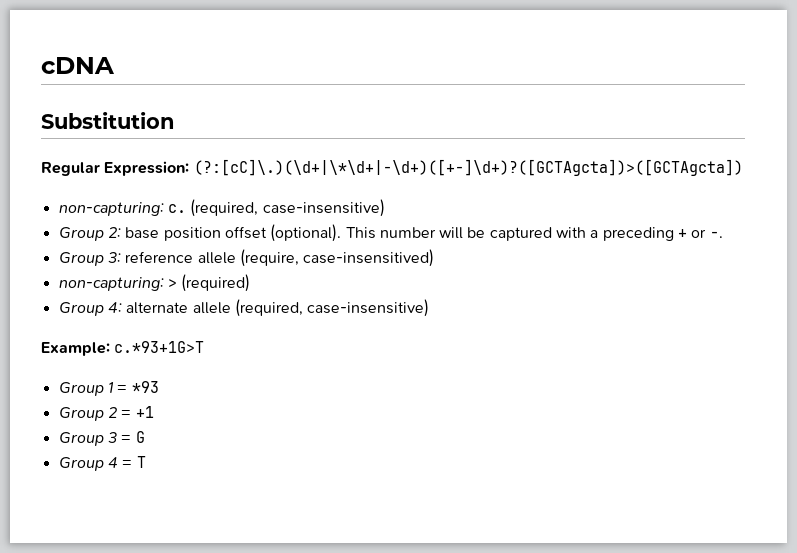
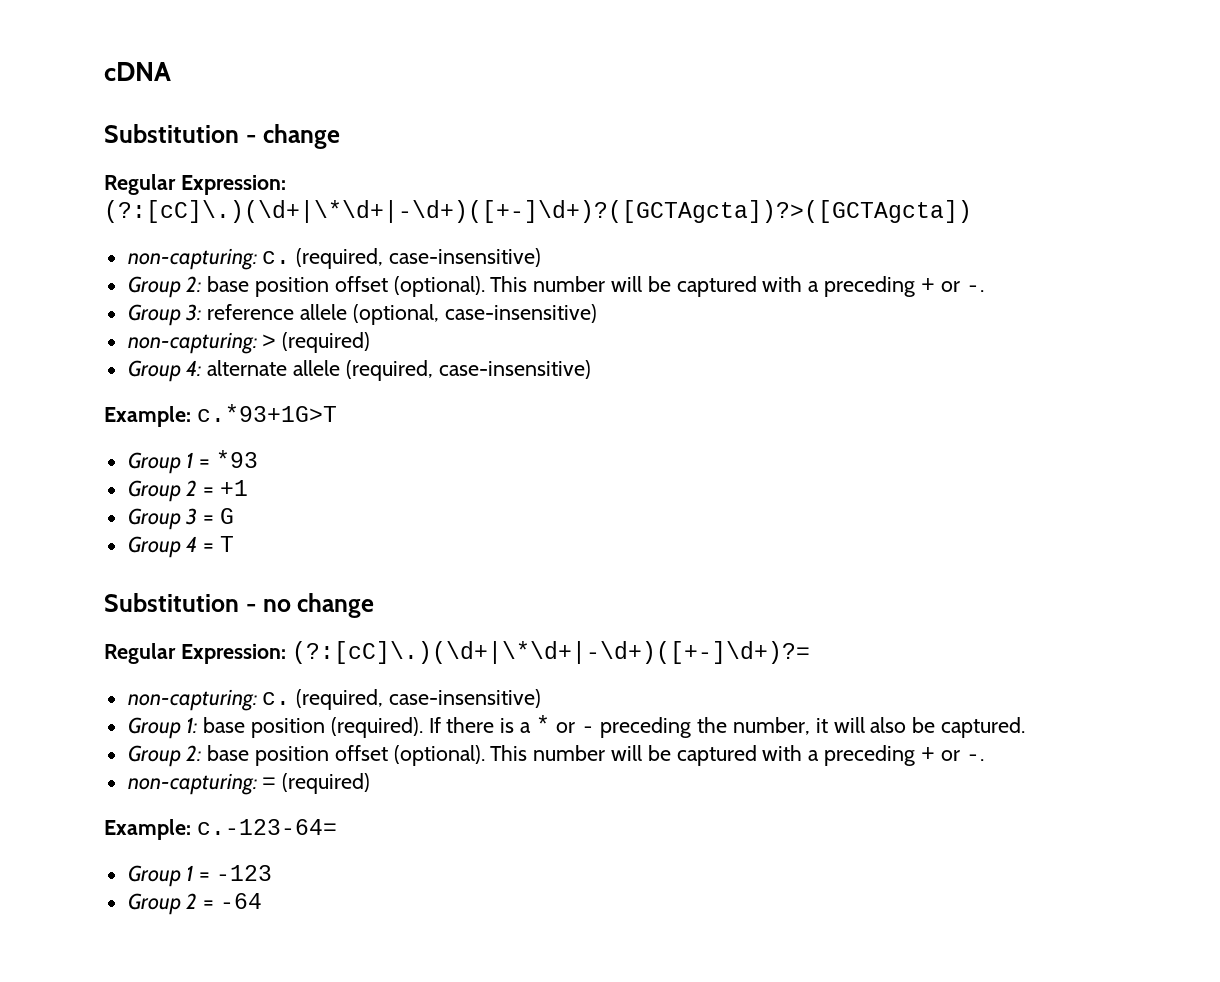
[41,159,743,176] // Regular Expression: (?:[cC]\.)(\d+|\*\d+|-\d+)([+-]\d+)?([GCTAgcta])>([GCTAgcta]) -> [245,124,340,149] [104,174,286,195] [104,200,972,223] - change // Regular Expression: (?:[cC]\.)(\d+|\*\d+|-\d+)([+-]\d+)?([GCTAgcta])?>([GCTAgcta])
[239,249,435,267] (require, case-insensitived) -> [352,304,597,325] (optional, case-insensitive)
(146, 462) none -> [104,593,375,618] [104,641,810,664] [127,689,542,711] [127,715,1025,739] [127,745,984,767] [127,773,371,795] [104,819,337,840] [127,865,273,887] [127,893,263,915] // Substitution - no change // Regular Expression: (?:[cC]\.)(\d+|\*\d+|-\d+)([+-]\d+)?= // non-capturing: c. (required, case-insensitive) // Group 1: base position (required). If there is a * or - preceding the number, it will also be captured. // Group 2: base position offset (optional). This number will be captured with a preceding + or -. // non-capturing: = (required) // Example: c.-123-64= // Group 1 = -123 // Group 2 = -64

